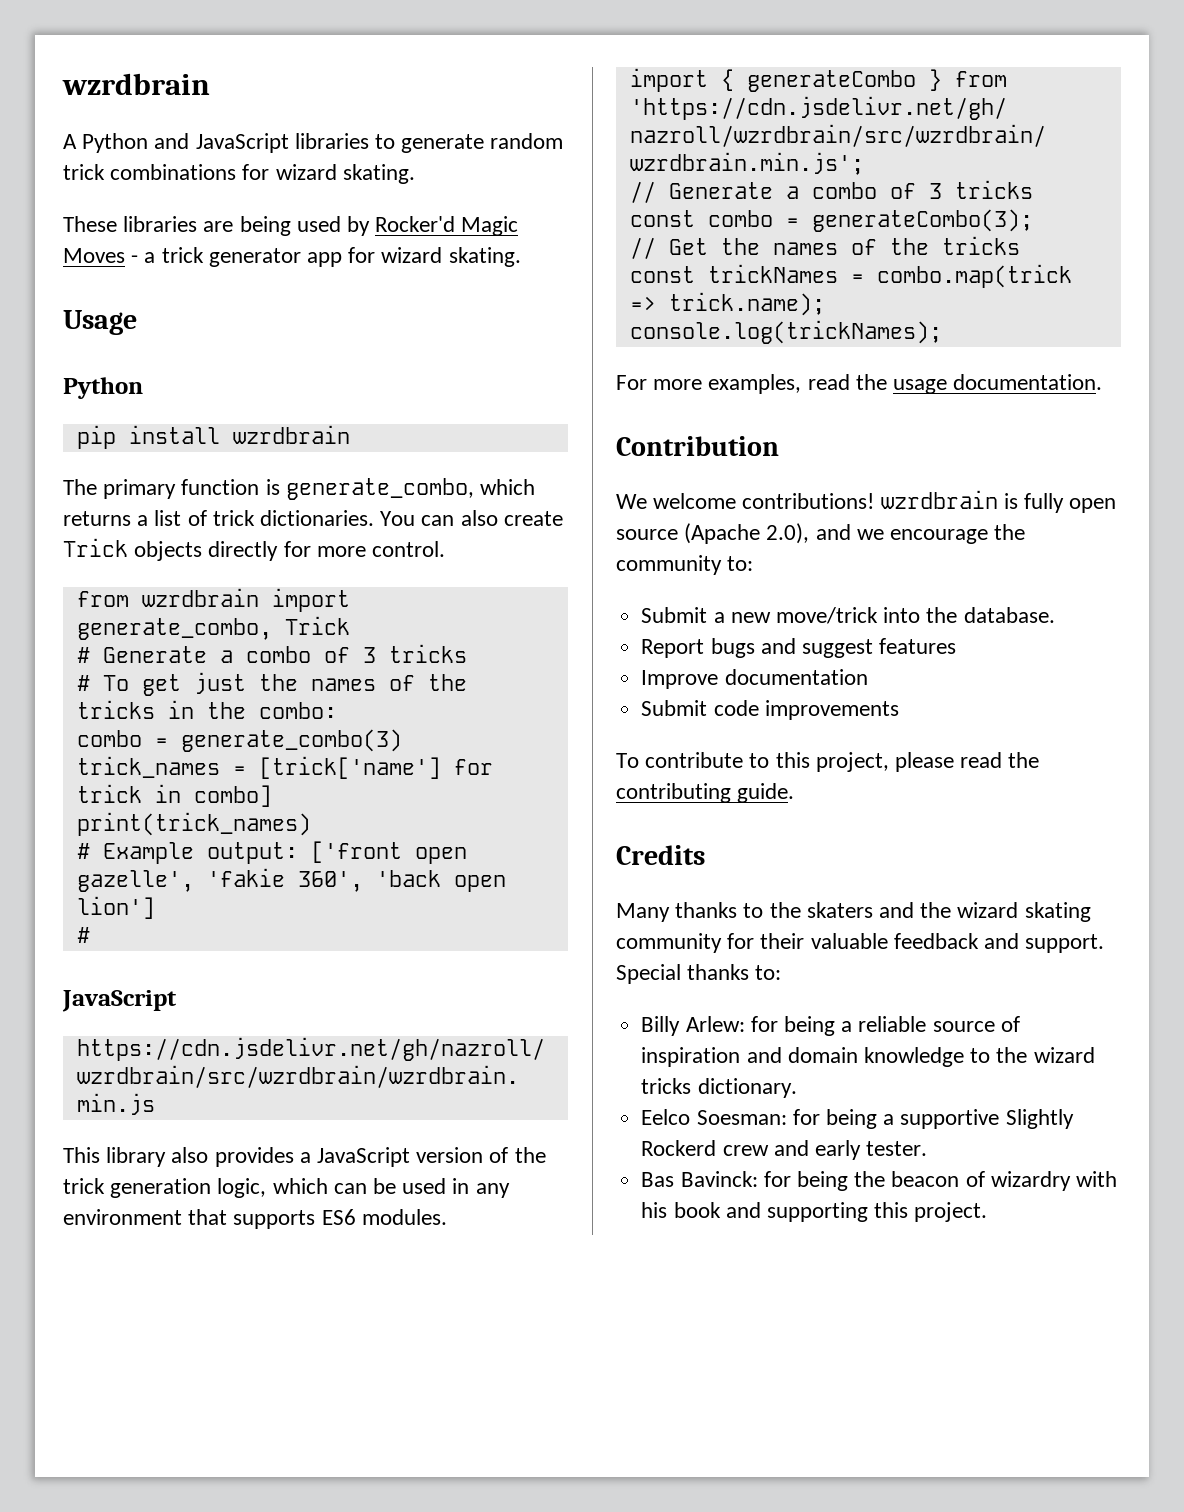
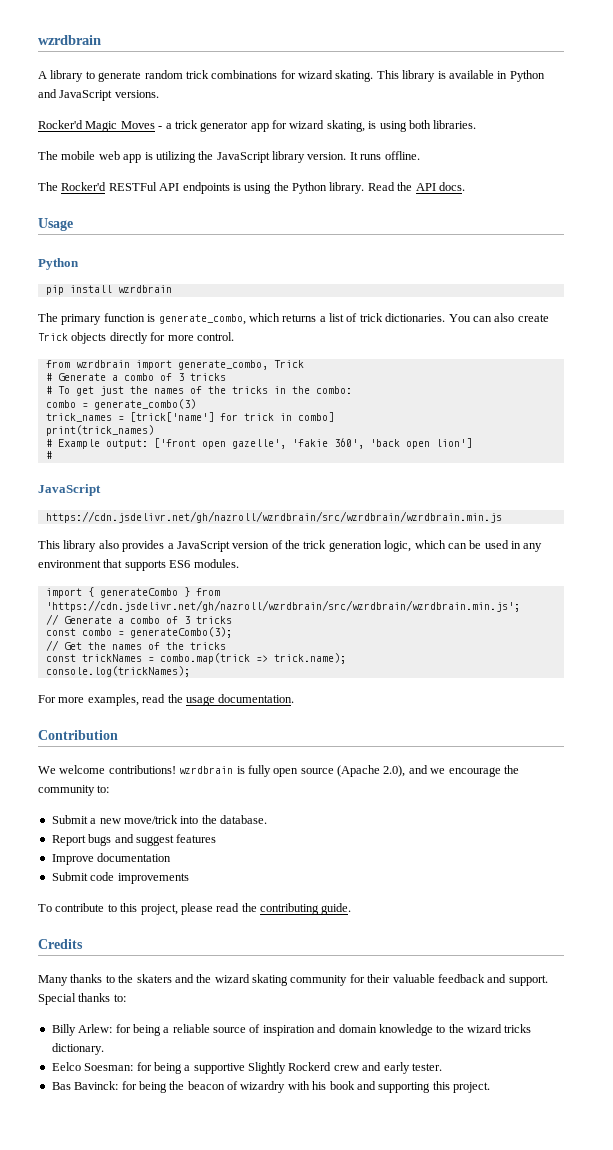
[82,133,369,153] Python and JavaScript libraries -> [50,70,84,82] library
[63,216,371,236] // These libraries are being used by -> [376,70,545,82] [38,89,159,101] This library is available in Python and JavaScript versions. //
[448,247,521,267] skating. -> [326,120,477,132] [38,151,420,163] [38,182,465,194] skating, is using both libraries. // The mobile web app is utilizing the JavaScript library version. It runs offline. // The Rocker'd RESTFul API endpoints is using the Python library. Read the API docs.

